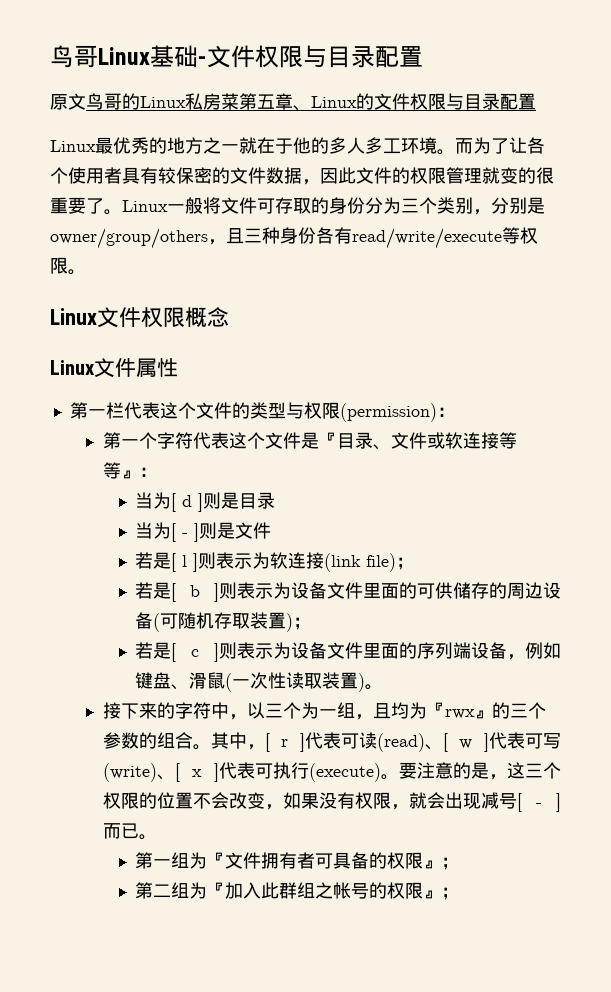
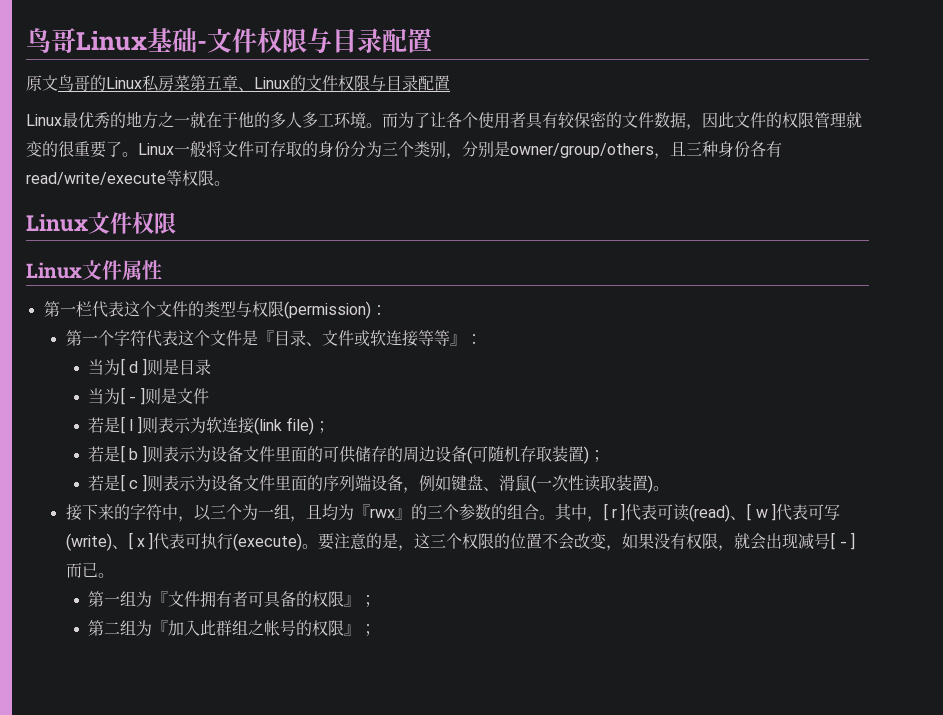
[185,307,229,327] 概念 -> (176, 223) none

